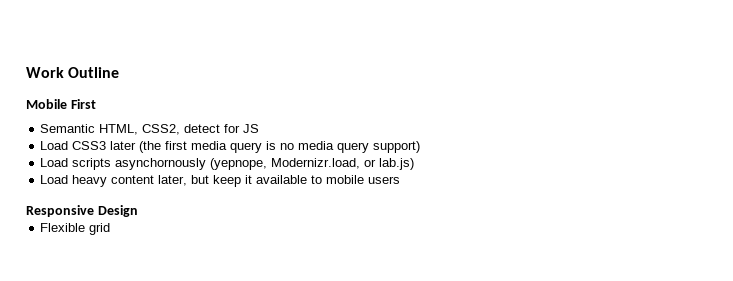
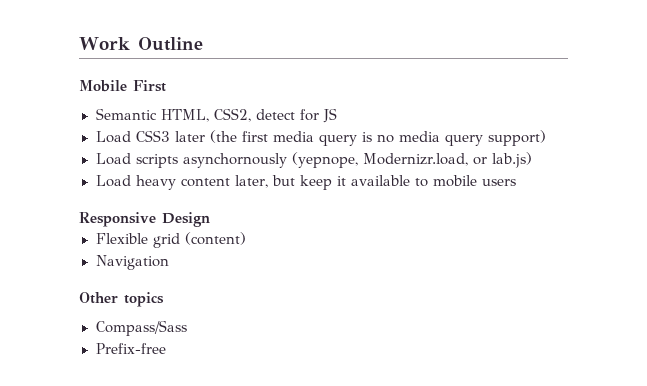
(111, 229) none -> [184,232,246,245] [95,255,169,270] [79,292,164,307] [95,320,187,336] [95,343,166,354] (content) // Navigation // Other topics // Compass/Sass // Prefix-free

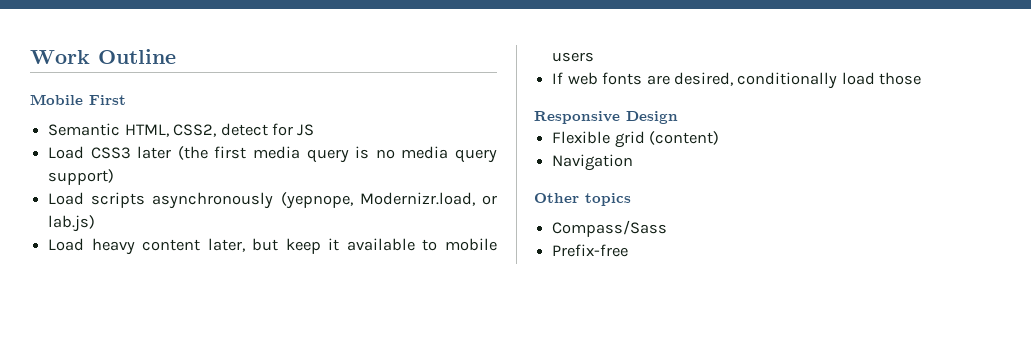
[182,153,287,168] asynchornously -> [152,192,274,209] asynchronously
(516, 182) none -> [552,72,922,89] // If web fonts are desired, conditionally load those

